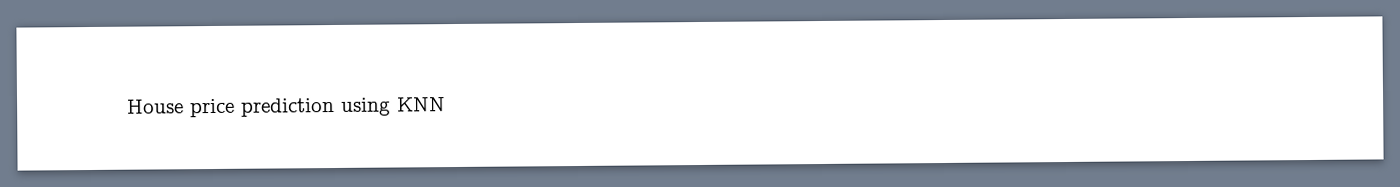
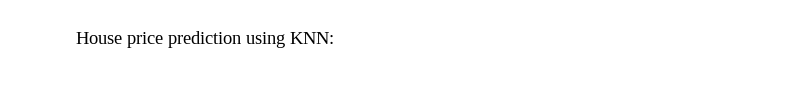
[397,97,446,112] KNN -> [290,32,334,44] KNN:

